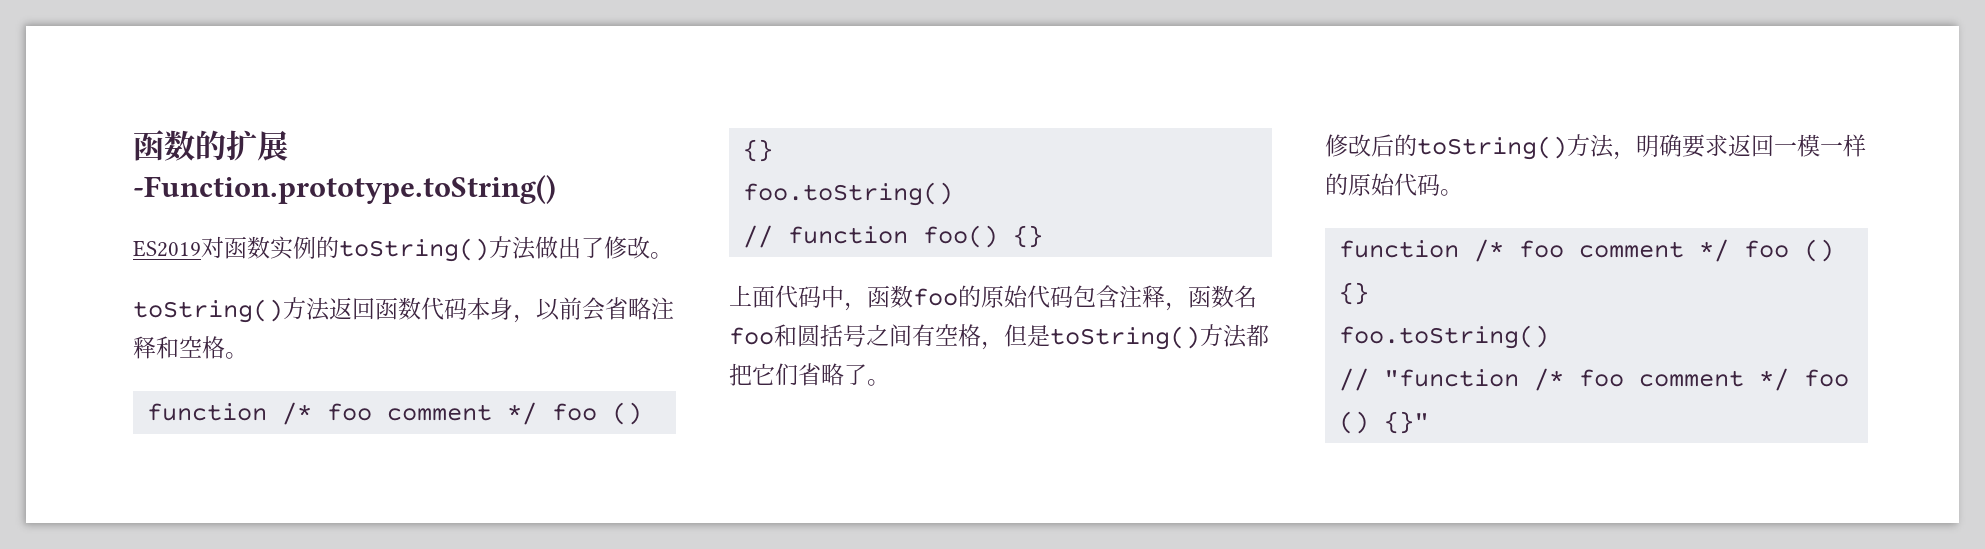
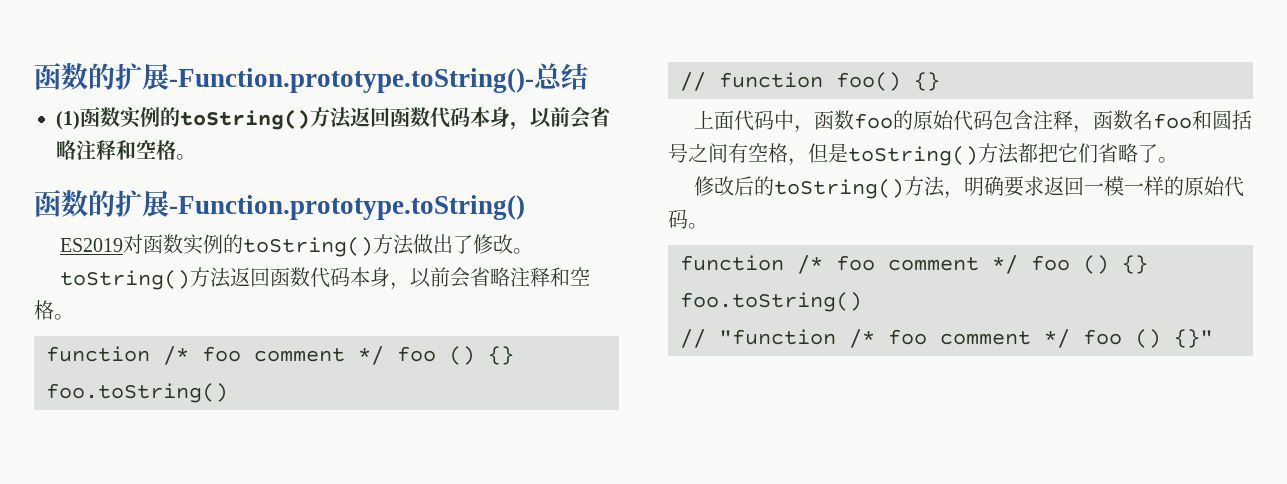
[133,130,288,161] 函数的扩展 -> [34,63,588,93] [56,106,611,130] [56,140,196,160] [34,190,169,217] 函数的扩展-Function.prototype.toString()-总结 // (1)函数实例的toString()方法返回函数代码本身，以前会省略注释和空格。 // 函数的扩展

